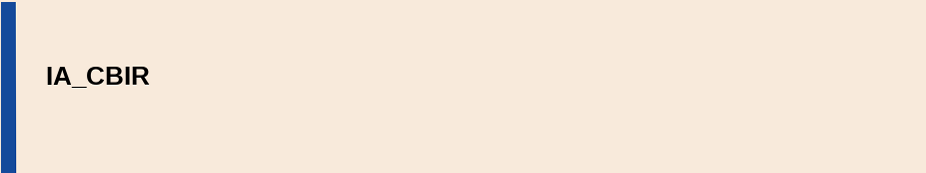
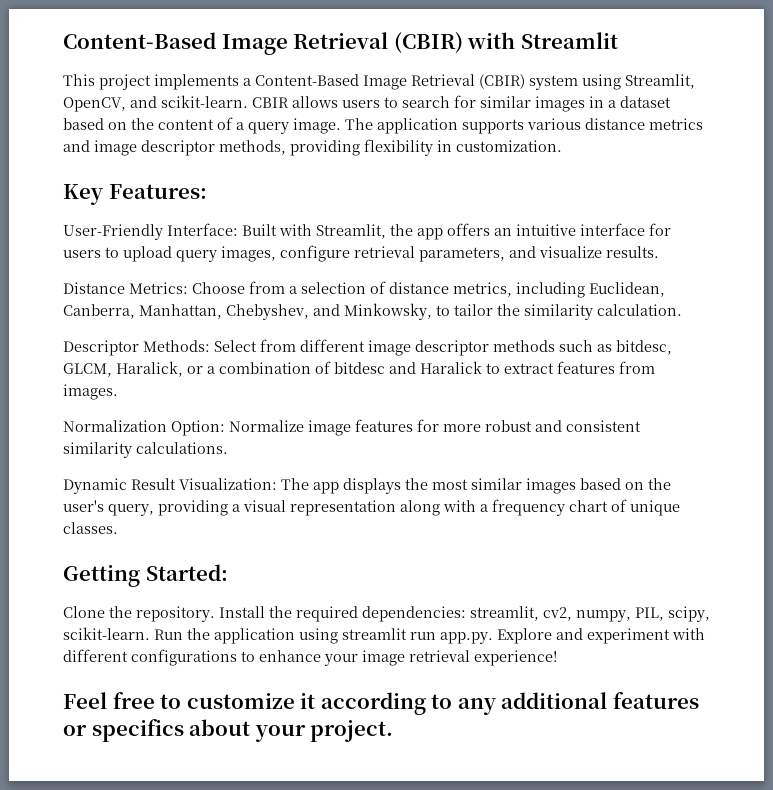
[45,66,151,88] IA_CBIR -> [63,32,618,55] [63,74,695,90] [63,95,671,112] [63,117,703,134] [63,139,562,156] [63,184,207,205] [63,223,671,240] [63,245,659,262] [63,281,665,298] [63,303,682,320] [63,339,672,356] [63,361,655,377] [63,384,118,400] [63,419,641,436] [63,442,228,458] [63,478,671,494] [63,499,680,516] [63,522,118,534] [63,564,228,587] [63,606,710,622] [63,627,705,644] [63,649,557,666] [63,692,699,715] [63,719,394,742] Content-Based Image Retrieval (CBIR) with Streamlit // This project implements a Content-Based Image Retrieval (CBIR) system using Streamlit, OpenCV, and scikit-learn. CBIR allows users to search for similar images in a dataset based on the content of a query image. The application supports various distance metrics and image descriptor methods, providing flexibility in customization. // Key Features: // User-Friendly Interface: Built with Streamlit, the app offers an intuitive interface for users to upload query images, configure retrieval parameters, and visualize results. // Distance Metrics: Choose from a selection of distance metrics, including Euclidean, Canberra, Manhattan, Chebyshev, and Minkowsky, to tailor the similarity calculation. // Descriptor Methods: Select from different image descriptor methods such as bitdesc, GLCM, Haralick, or a combination of bitdesc and Haralick to extract features from images. // Normalization Option: Normalize image features for more robust and consistent similarity calculations. // Dynamic Result Visualization: The app displays the most similar images based on the user's query, providing a visual representation along with a frequency chart of unique classes. // Getting Started: // Clone the repository. Install the required dependencies: streamlit, cv2, numpy, PIL, scipy, scikit-learn. Run the application using streamlit run app.py. Explore and experiment with different configurations to enhance your image retrieval experience! // Feel free to customize it according to any additional features or specifics about your project.

